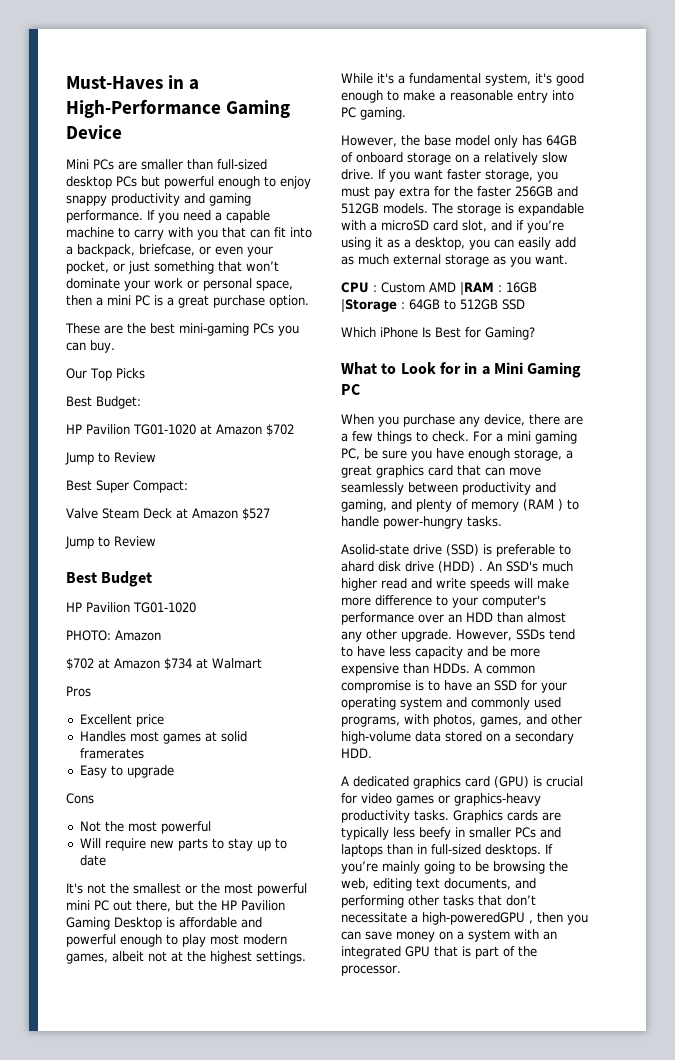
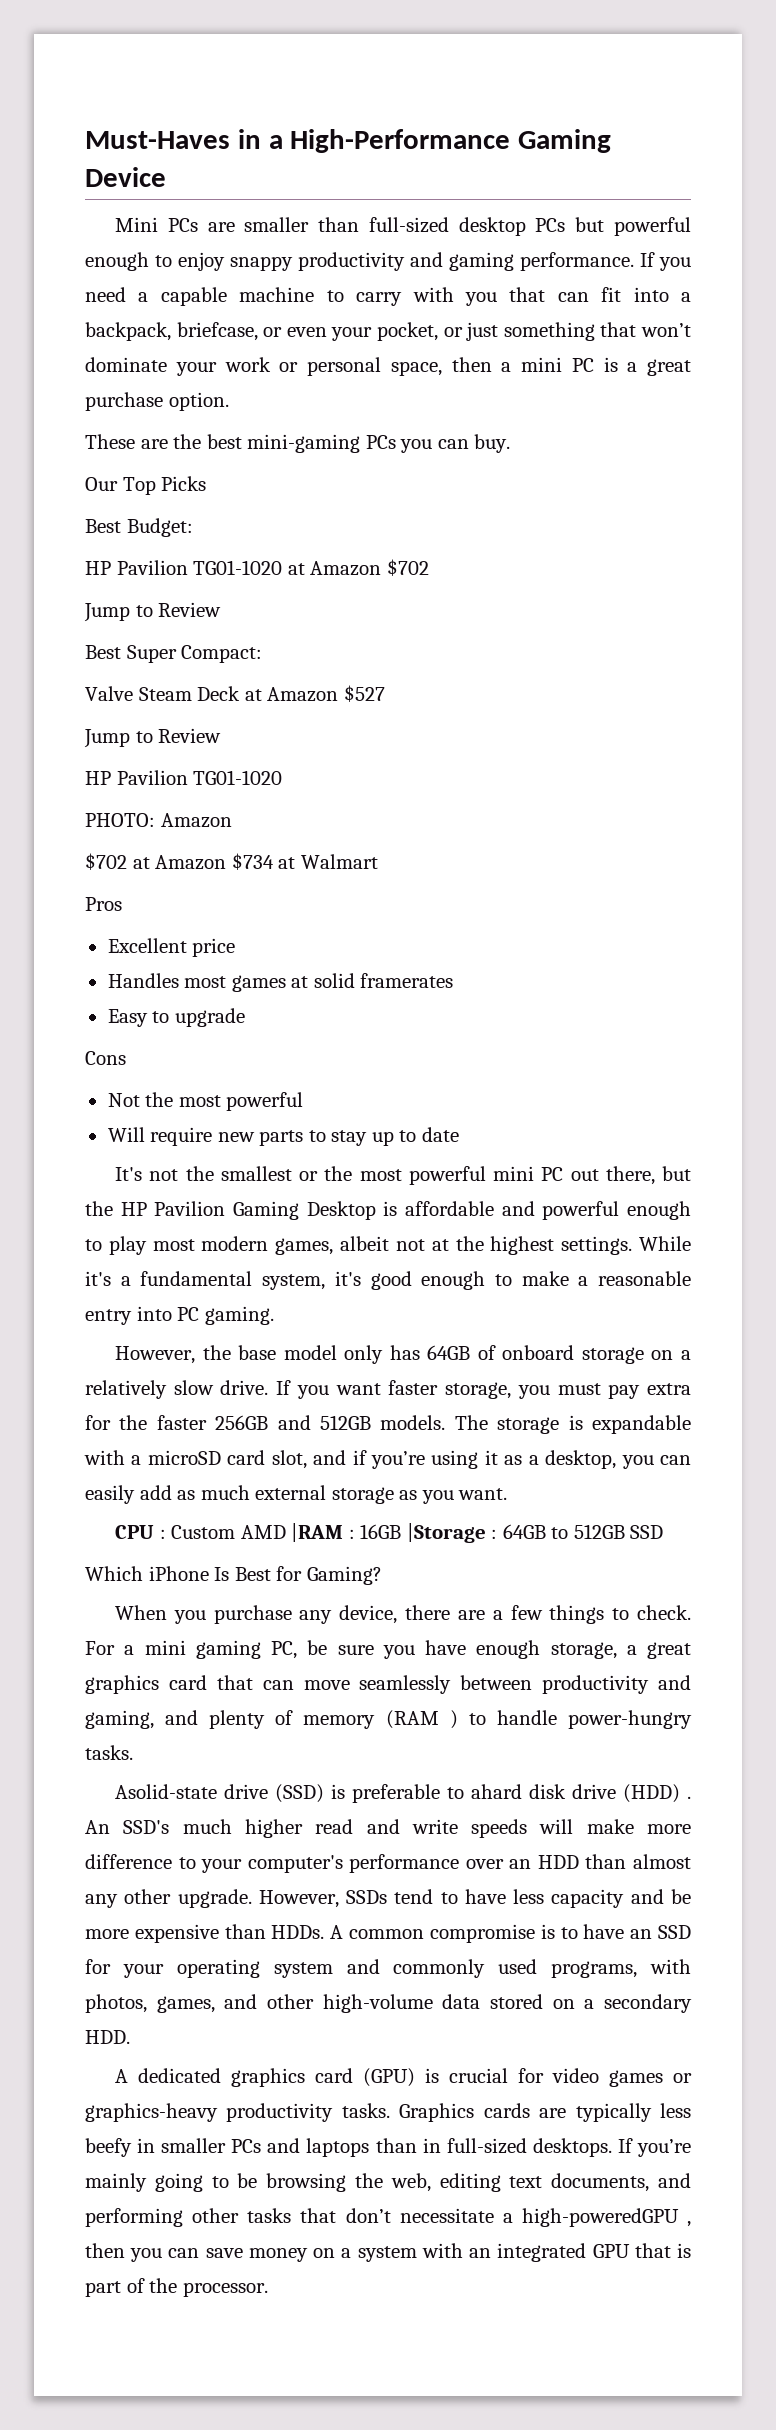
[66,571,153,587] // Best Budget -> (222, 735) none
[341,362,582,378] [341,384,360,395] // What to Look for in a Mini Gaming PC -> (382, 1575) none

